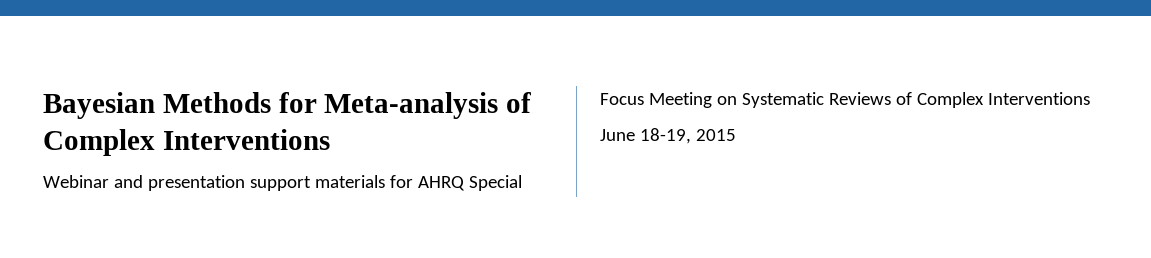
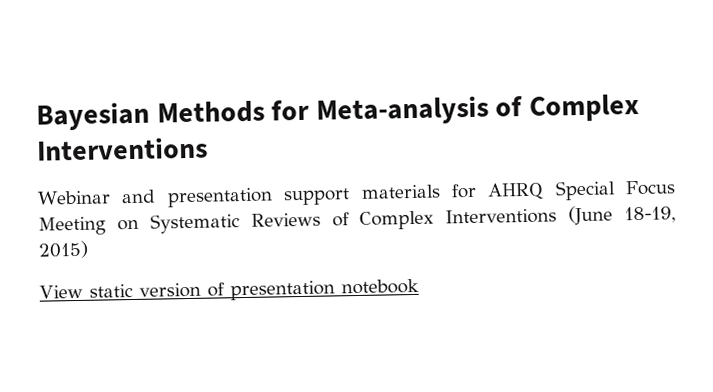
[600,128,736,144] // June 18-19, 2015 -> [568,205,676,226] [38,240,89,259] [39,278,419,301] (June 18-19, 2015) // View static version of presentation notebook

